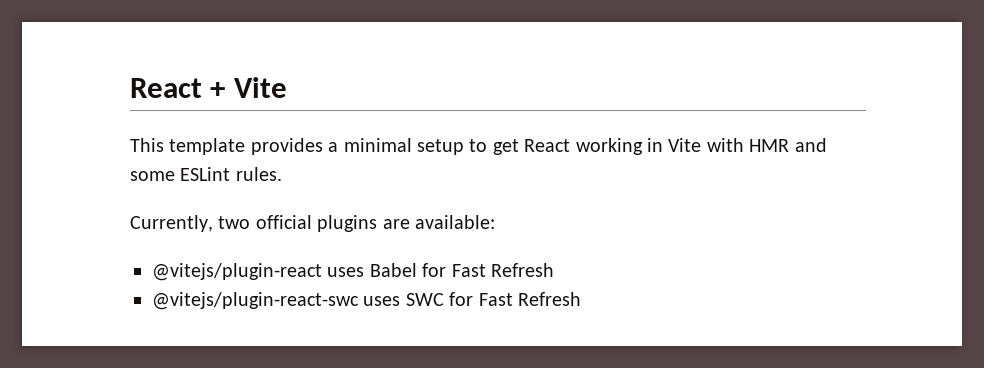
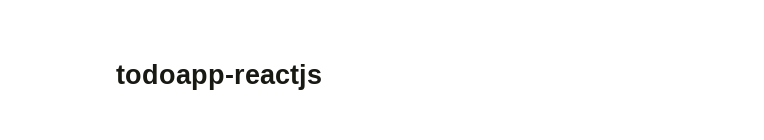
[130,77,287,98] [130,138,827,155] [130,167,282,181] [130,215,495,232] [152,263,554,281] [152,292,581,310] React + Vite // This template provides a minimal setup to get React working in Vite with HMR and some ESLint rules. // Currently, two official plugins are available: // @vitejs/plugin-react uses Babel for Fast Refresh // @vitejs/plugin-react-swc uses SWC for Fast Refresh -> [116,64,322,90] todoapp-reactjs

